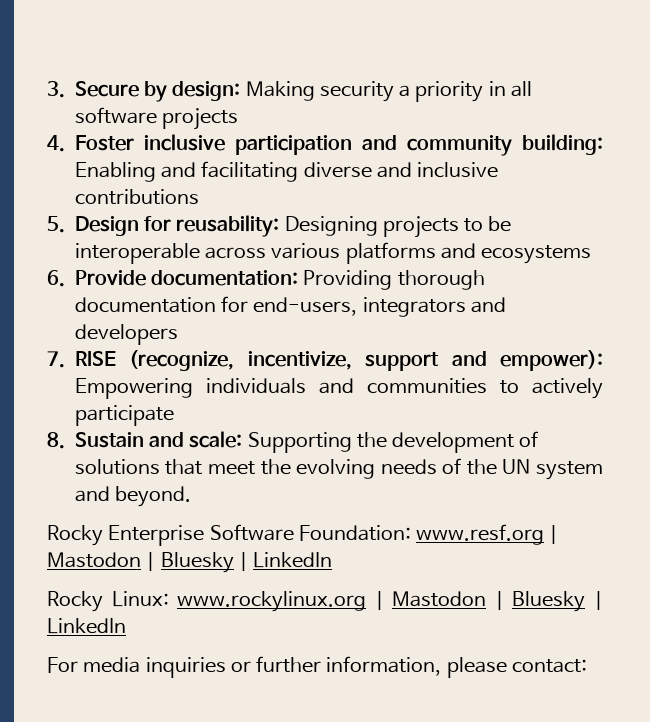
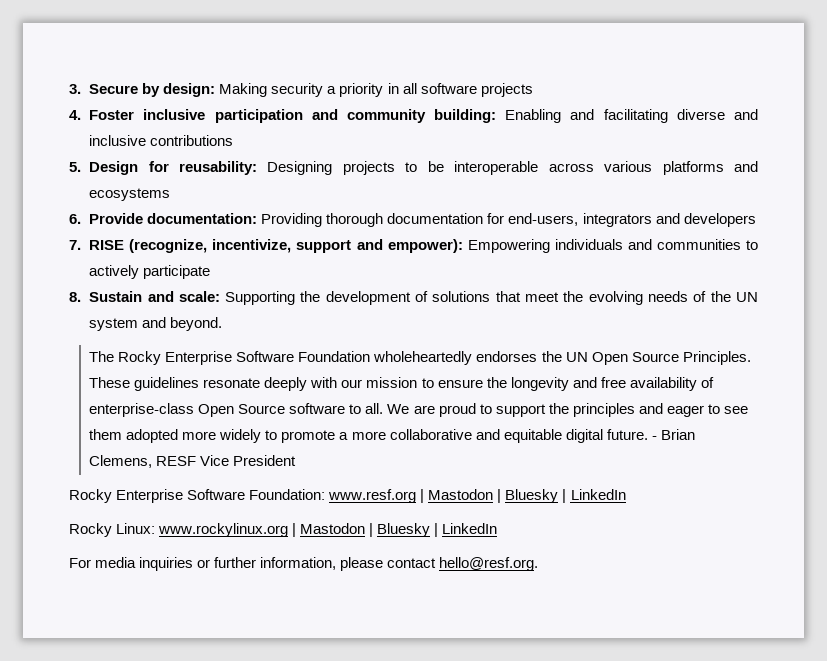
(191, 496) none -> [89,351,751,365] [89,377,714,391] [89,403,748,417] [89,429,695,443] [89,455,297,468] // The Rocky Enterprise Software Foundation wholeheartedly endorses the UN Open Source Principles. These guidelines resonate deeply with our mission to ensure the longevity and free availability of enterprise-class Open Source software to all. We are proud to support the principles and eager to see them adopted more widely to promote a more collaborative and equitable digital future. - Brian Clemens, RESF Vice President
[511,659,587,673] contact: -> [387,557,539,571] contact hello@resf.org.

